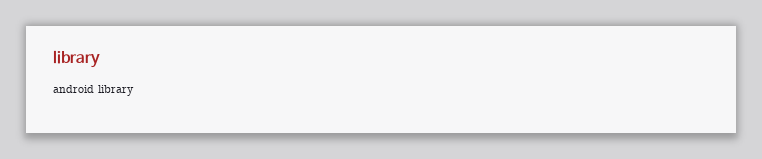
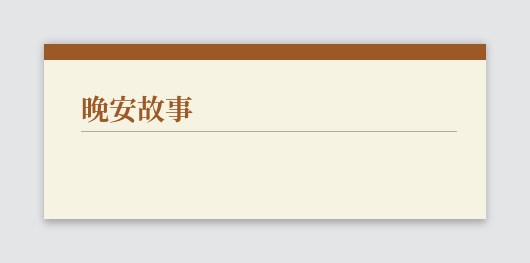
[53,50,100,68] [53,85,134,96] library // android library -> [81,95,193,124] 晚安故事

